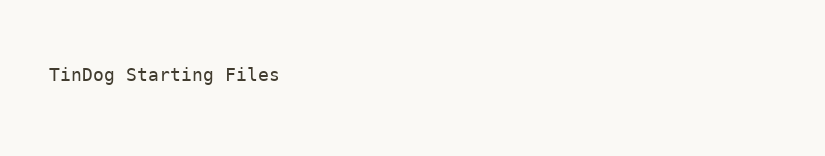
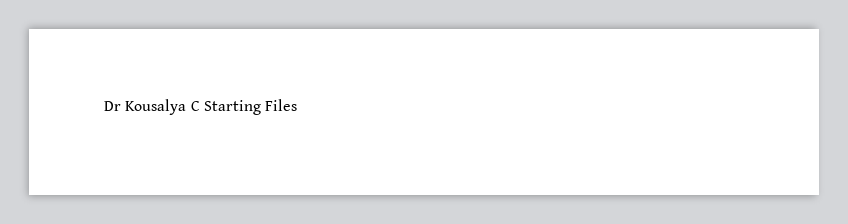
[49,67,115,85] TinDog -> [104,99,200,115] Dr Kousalya C

